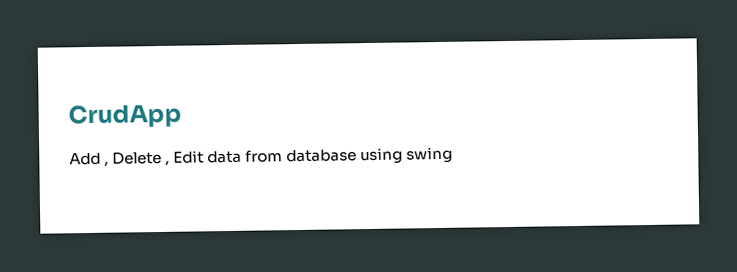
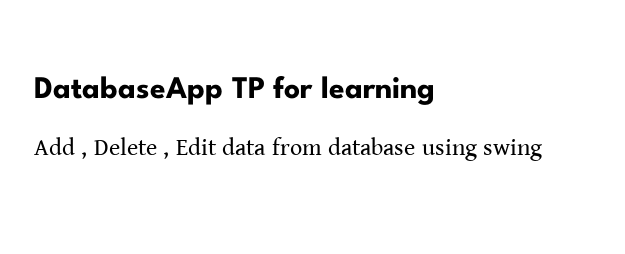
[68,103,182,129] CrudApp -> [34,75,435,105] DatabaseApp TP for learning

